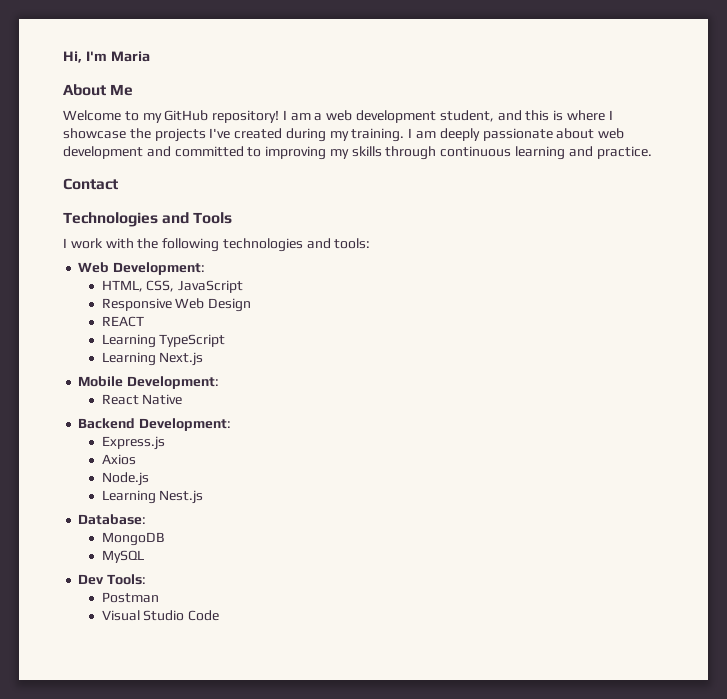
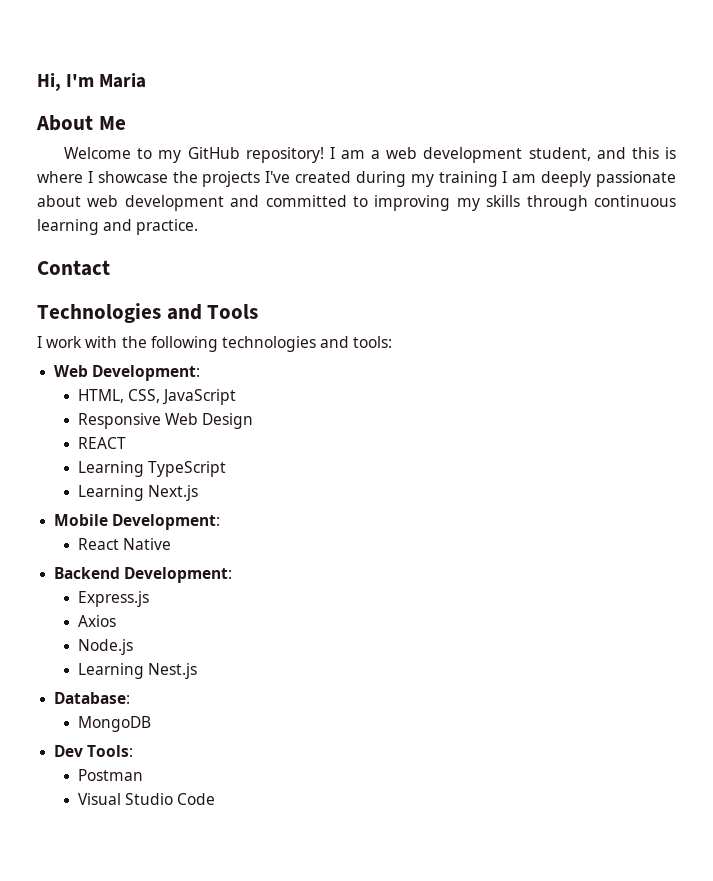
[351,128,405,142] training. -> [438,171,498,187] training
[101,550,144,563] // MySQL -> (152, 724) none

